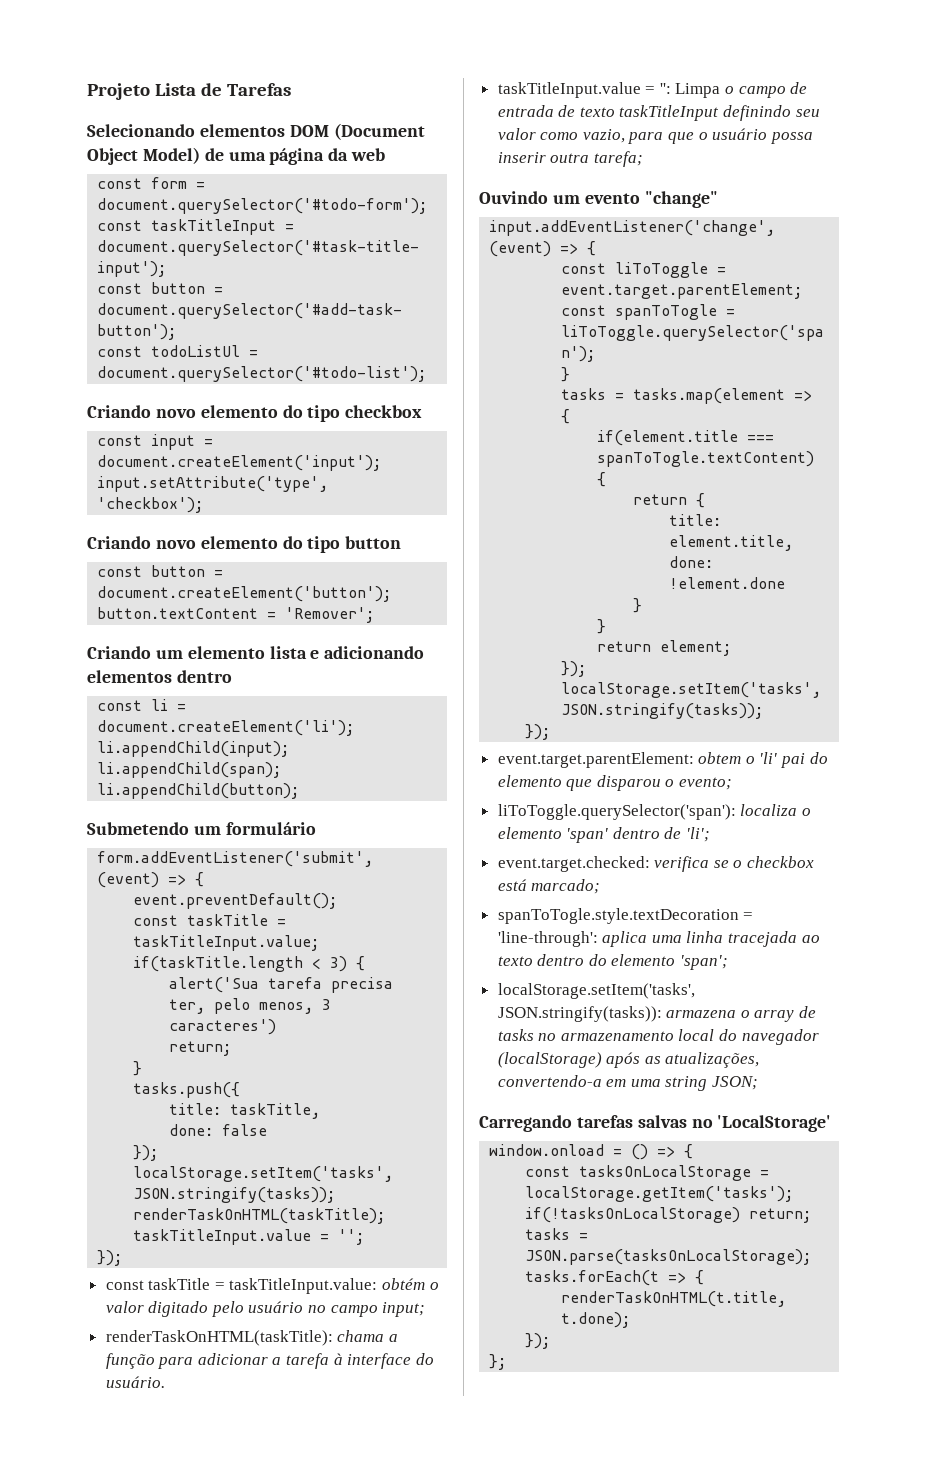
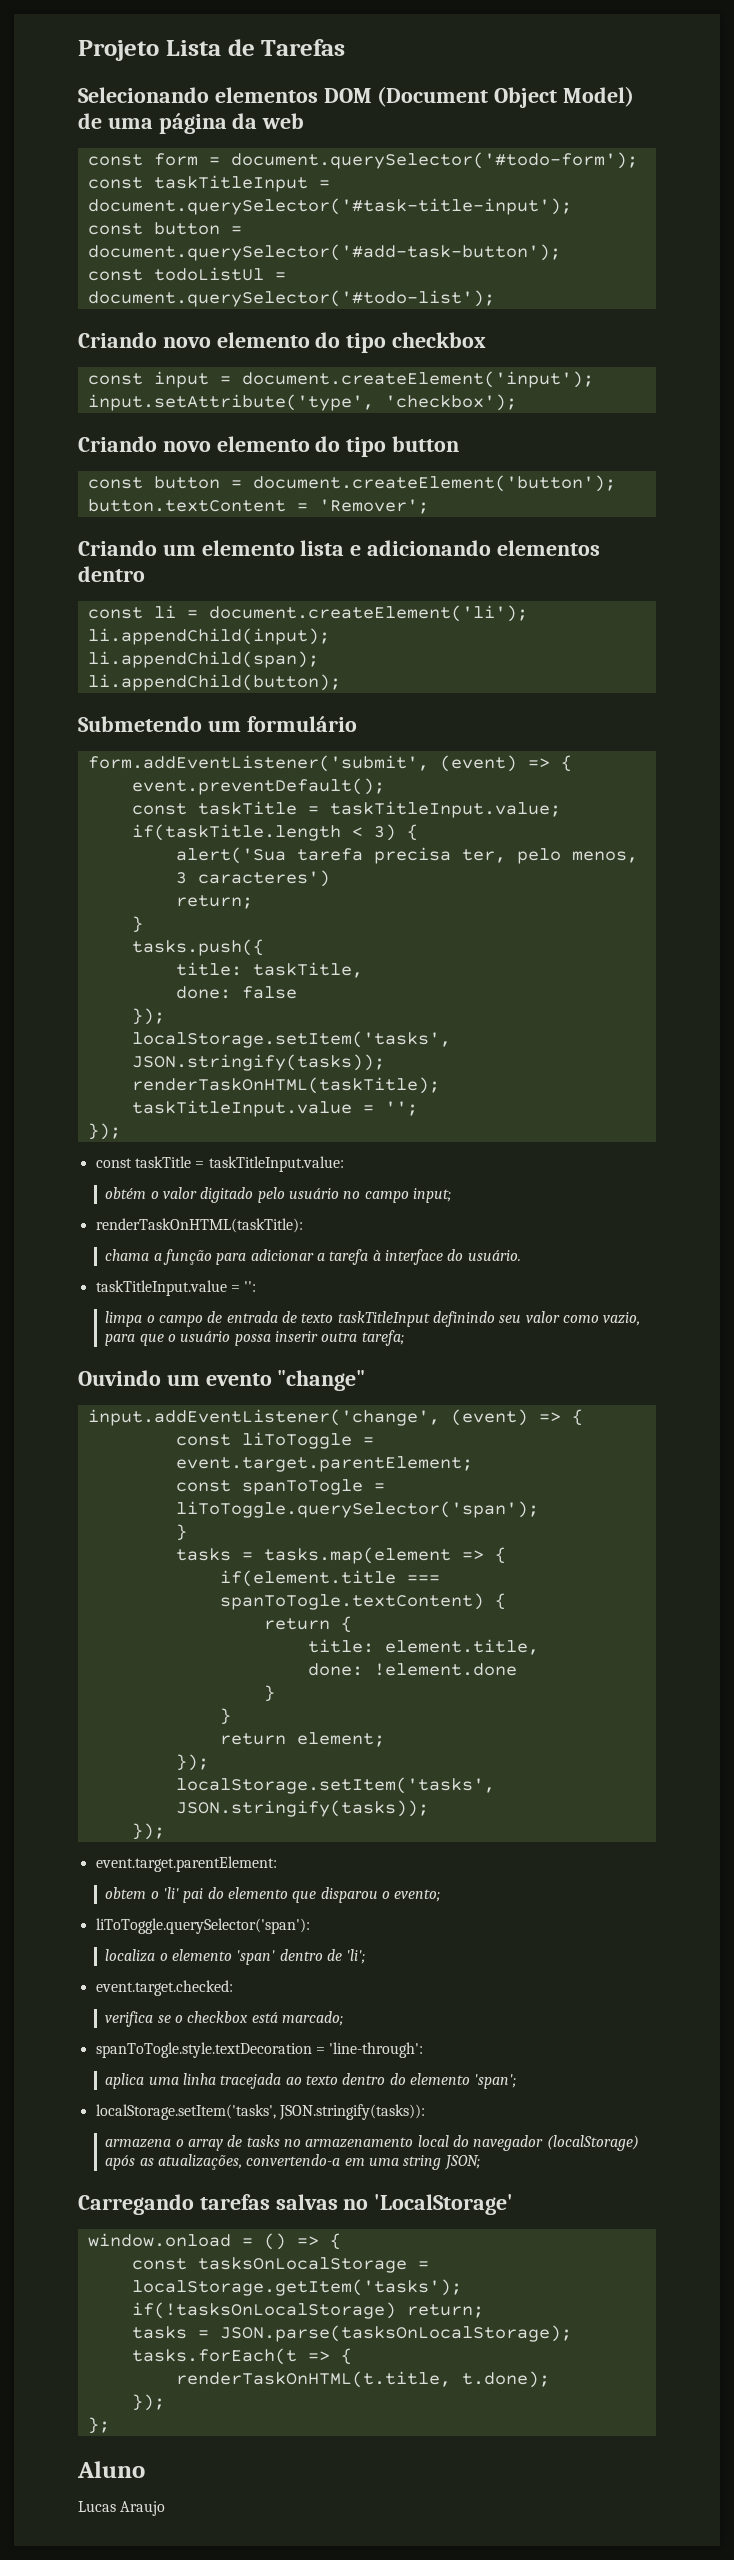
(378, 1286) none -> (344, 1164) //
(333, 1338) none -> (303, 1225) //
[675,83,721,98] Limpa -> [105,1311,143,1327] // limpa
(694, 760) none -> (277, 1864) //
(736, 812) none -> (310, 1926) //
(650, 864) none -> (233, 1988) //
(598, 939) none -> (424, 2050) //
(662, 1014) none -> (425, 2112) //
(507, 1362) none -> [77,2461,145,2478] [78,2501,166,2516] // Aluno // Lucas Araujo

